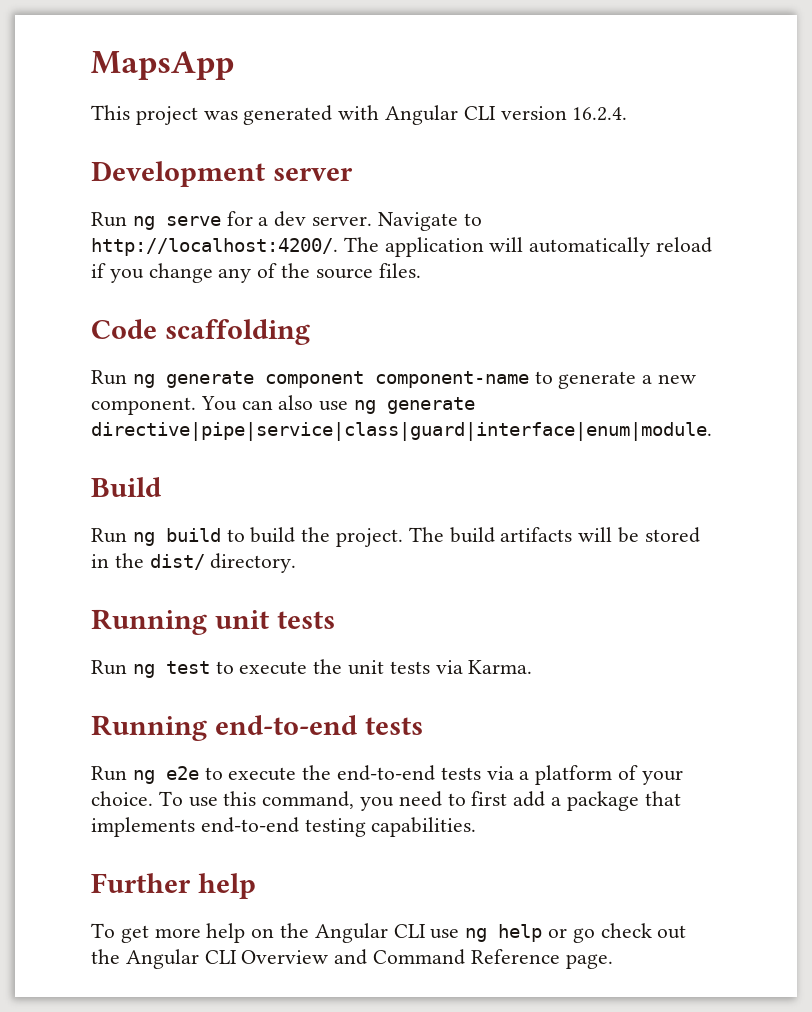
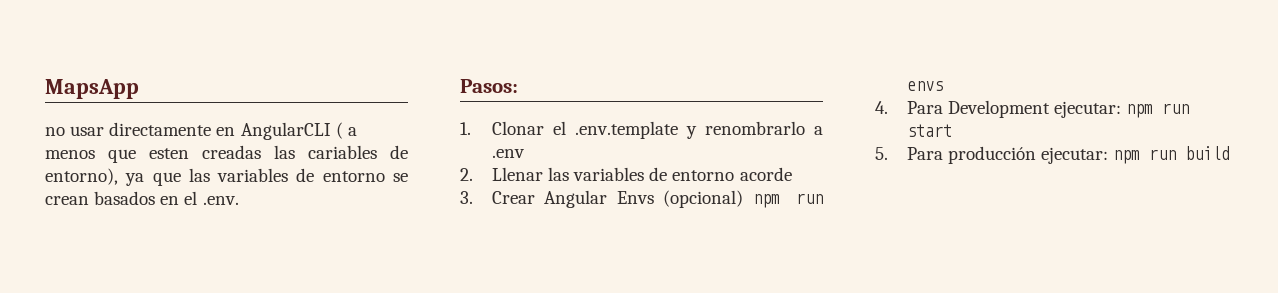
[91,105,628,125] [91,161,353,187] [91,211,482,231] [91,237,713,257] [91,263,421,283] [91,319,310,345] [91,370,697,389] [91,395,476,415] [91,422,712,441] [91,477,161,497] [91,527,700,547] [91,553,297,573] [91,609,335,635] [91,659,533,678] [91,715,423,741] [91,765,683,785] [91,791,681,811] [91,817,477,837] [91,873,256,899] [91,923,687,943] [91,949,613,969] This project was generated with Angular CLI version 16.2.4. // Development server // Run ng serve for a dev server. Navigate to http://localhost:4200/. The application will automatically reload if you change any of the source files. // Code scaffolding // Run ng generate component component-name to generate a new component. You can also use ng generate directive|pipe|service|class|guard|interface|enum|module. // Build // Run ng build to build the project. The build artifacts will be stored in the dist/ directory. // Running unit tests // Run ng test to execute the unit tests via Karma. // Running end-to-end tests // Run ng e2e to execute the end-to-end tests via a platform of your choice. To use this command, you need to first add a package that implements end-to-end testing capabilities. // Further help // To get more help on the Angular CLI use ng help or go check out the Angular CLI Overview and Command Reference page. -> [45,122,357,140] [45,145,408,163] [45,168,408,186] [45,191,239,205] [460,79,518,93] [460,121,823,139] [491,149,525,158] [460,167,792,181] [460,190,823,208] [906,81,943,91] [875,100,1190,118] [906,124,952,137] [875,146,1231,164] no usar directamente en AngularCLI ( a menos que esten creadas las cariables de entorno), ya que las variables de entorno se crean basados en el .env. // Pasos: // 1. Clonar el .env.template y renombrarlo a .env // 2. Llenar las variables de entorno acorde // 3. Crear Angular Envs (opcional) npm run envs // 4. Para Development ejecutar: npm run start // 5. Para producción ejecutar: npm run build

